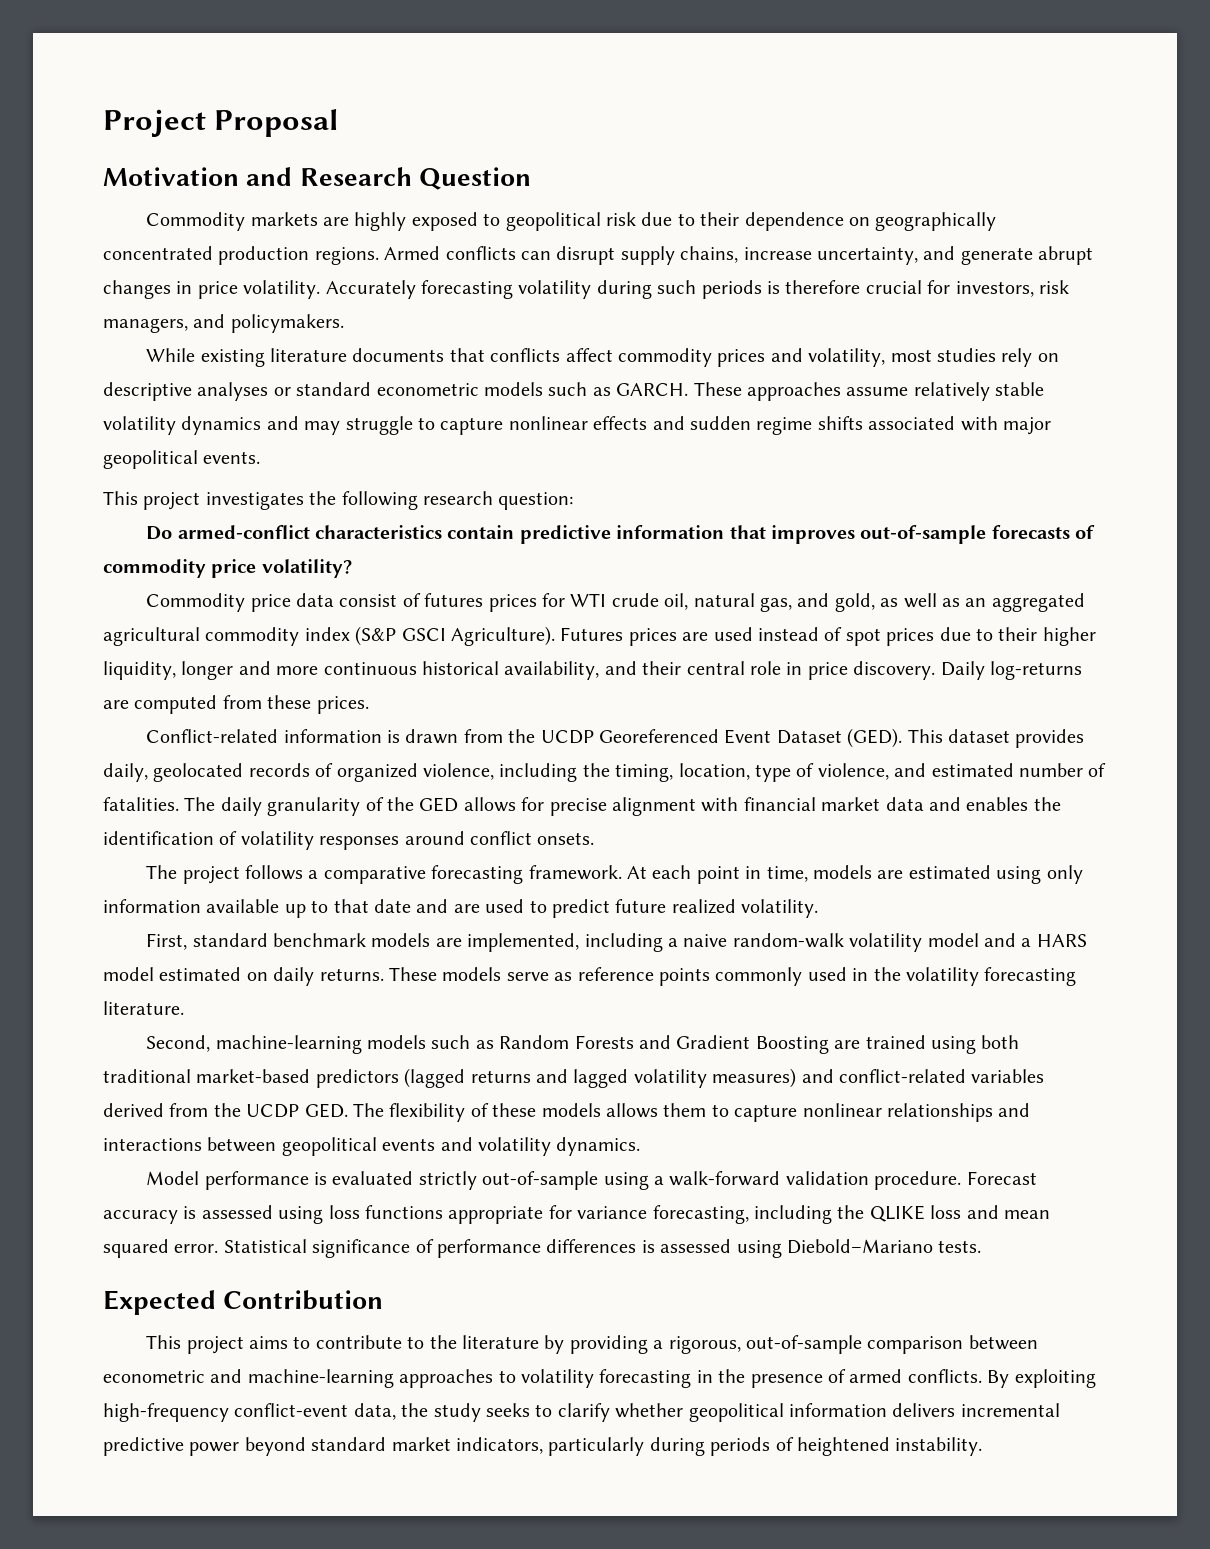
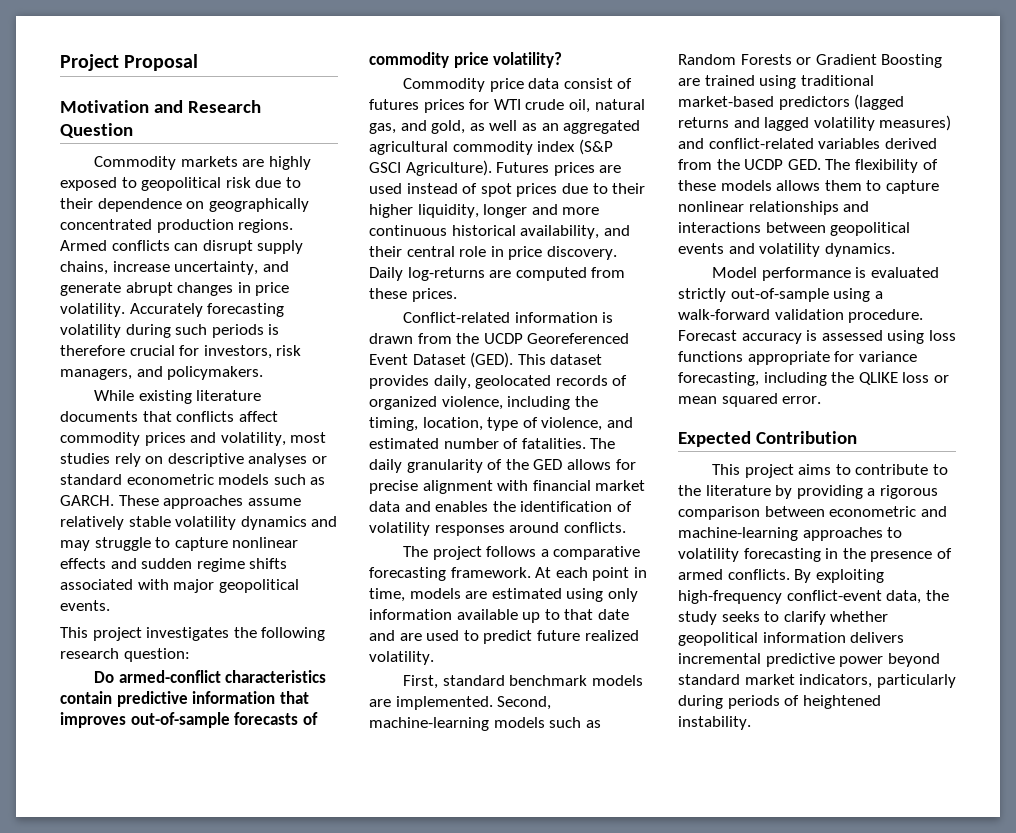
[470,831,595,845] conflict onsets. -> [563,522,626,533] conflicts.
[467,933,1087,952] [103,967,1077,986] [103,1001,184,1015] implemented, including a naive random-walk volatility model and a HARS model estimated on daily returns. These models serve as reference points commonly used in the volatility forecasting literature. // -> [395,696,493,710] implemented.
[638,1035,671,1049] and -> [796,57,812,65] or
[981,1035,1020,1049] both -> (797, 82) none
[966,1205,999,1219] and -> [933,375,949,383] or
[223,1239,982,1258] Statistical significance of performance differences is assessed using Diebold–Mariano tests. -> (822, 400) none
[668,1335,862,1354] rigorous, out-of-sample -> [879,485,938,499] rigorous

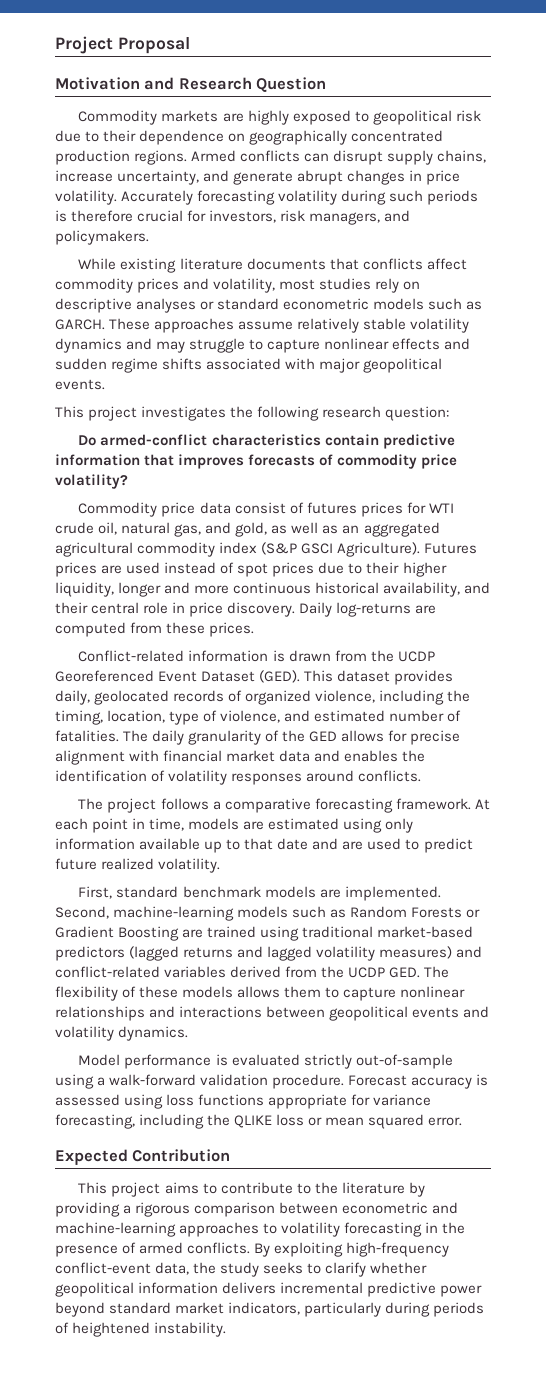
[130,712,230,728] out-of-sample -> (245, 461) none

